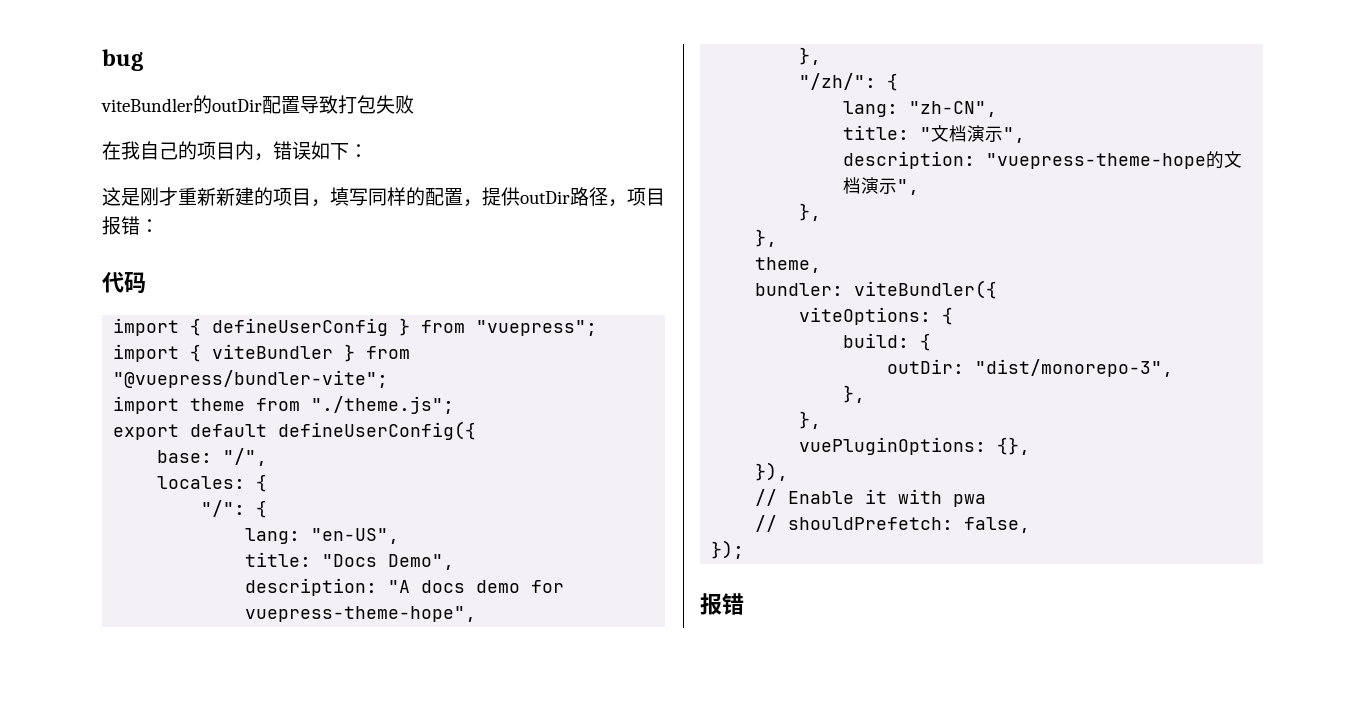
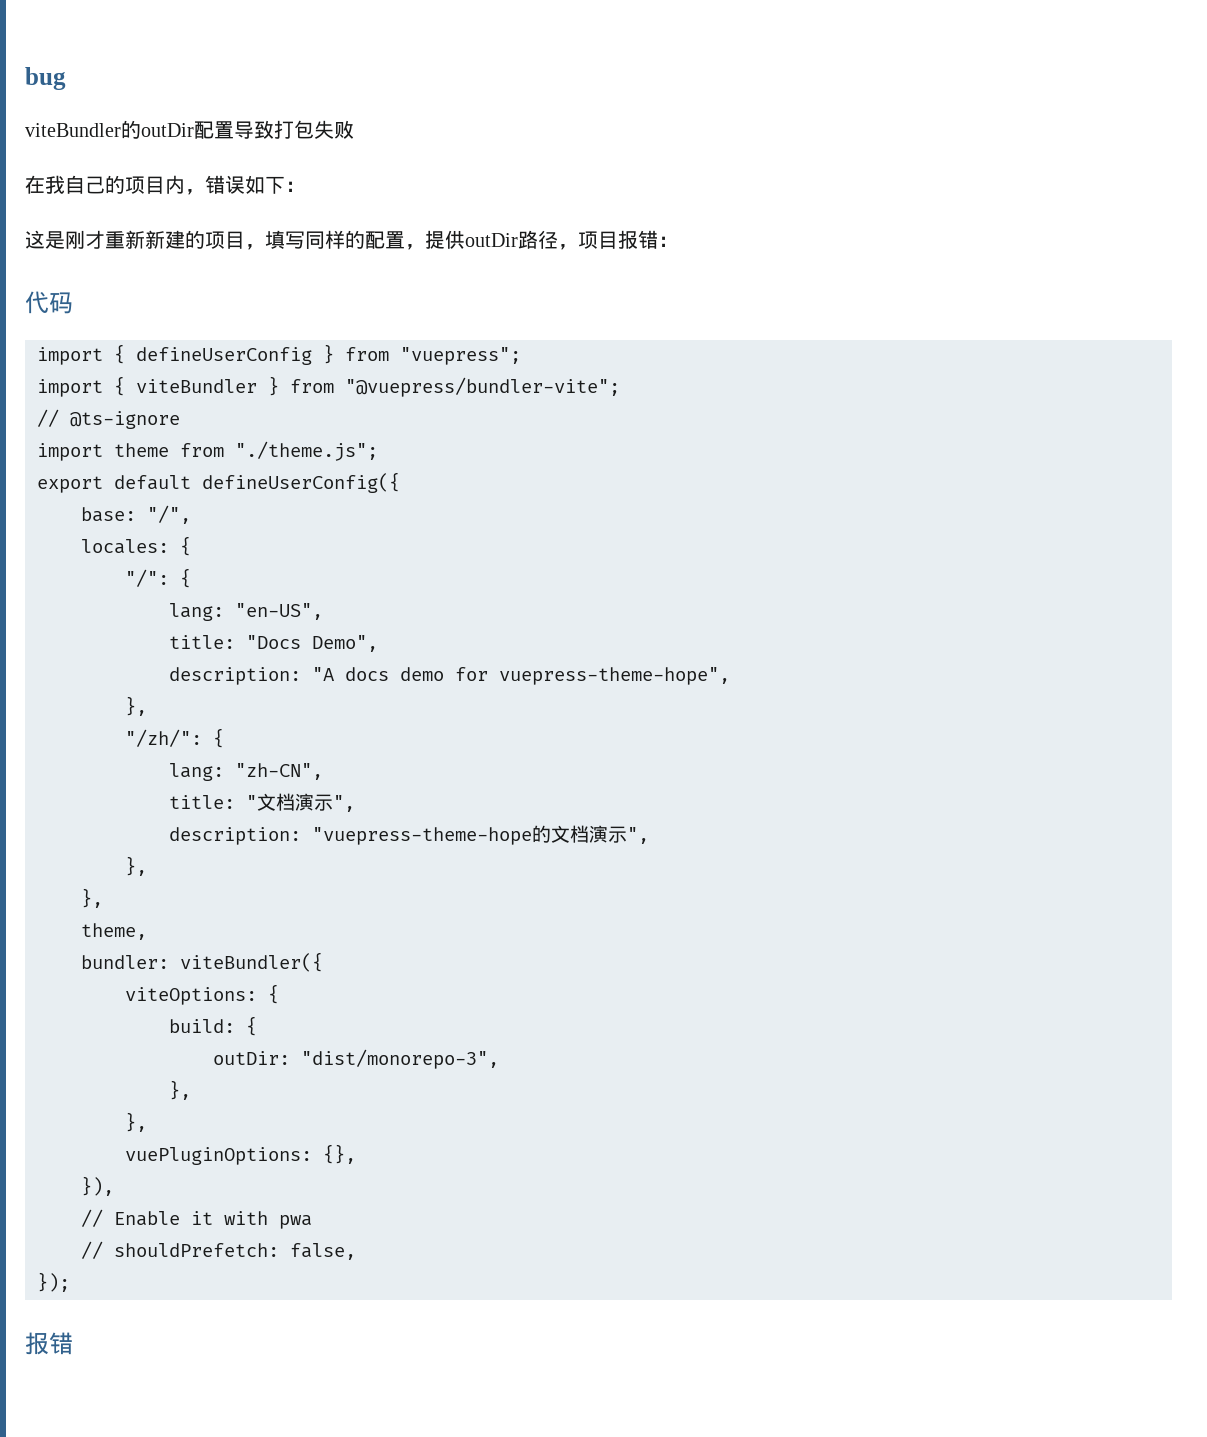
(389, 379) none -> [37,409,180,429] // // @ts-ignore

